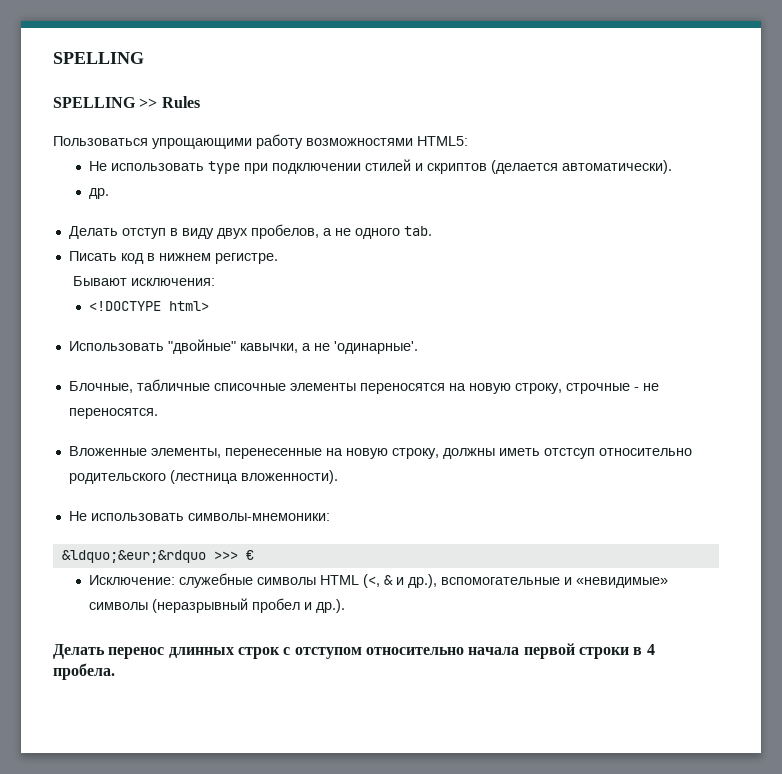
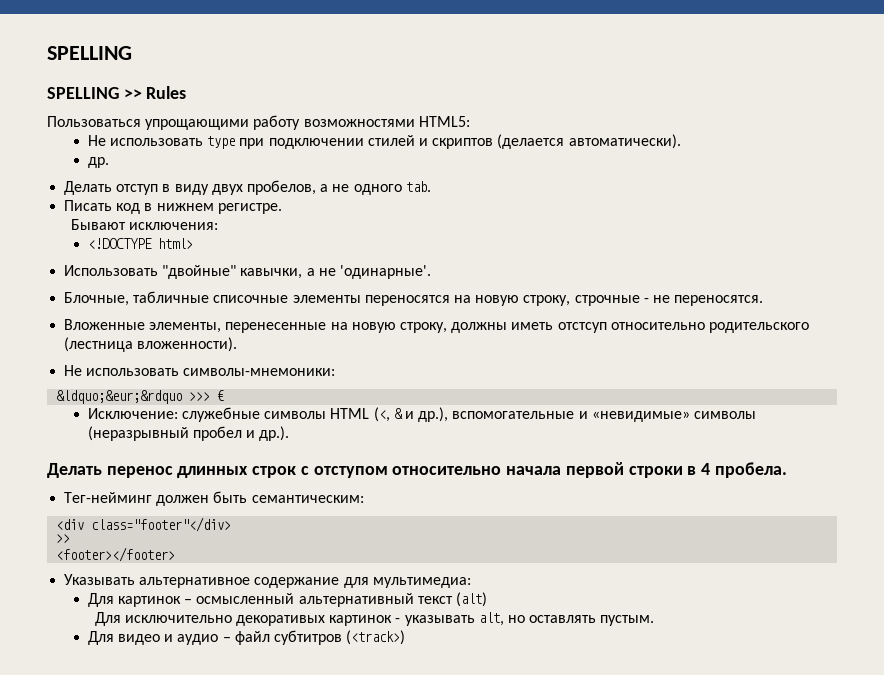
(115, 671) none -> [64,491,364,506] [56,517,232,532] [56,534,71,543] [56,547,176,562] [64,574,471,588] [87,592,487,607] [94,612,655,626] [87,630,406,645] // Тег-нейминг должен быть семантическим: // <div class="footer"</div> // >> // <footer></footer> // Указывать альтернативное содержание для мультимедиа: // Для картинок – осмысленный альтернативный текст (alt) // Для исключительно декоративых картинок - указывать alt, но оставлять пустым. // Для видео и аудио – файл субтитров (<track>)

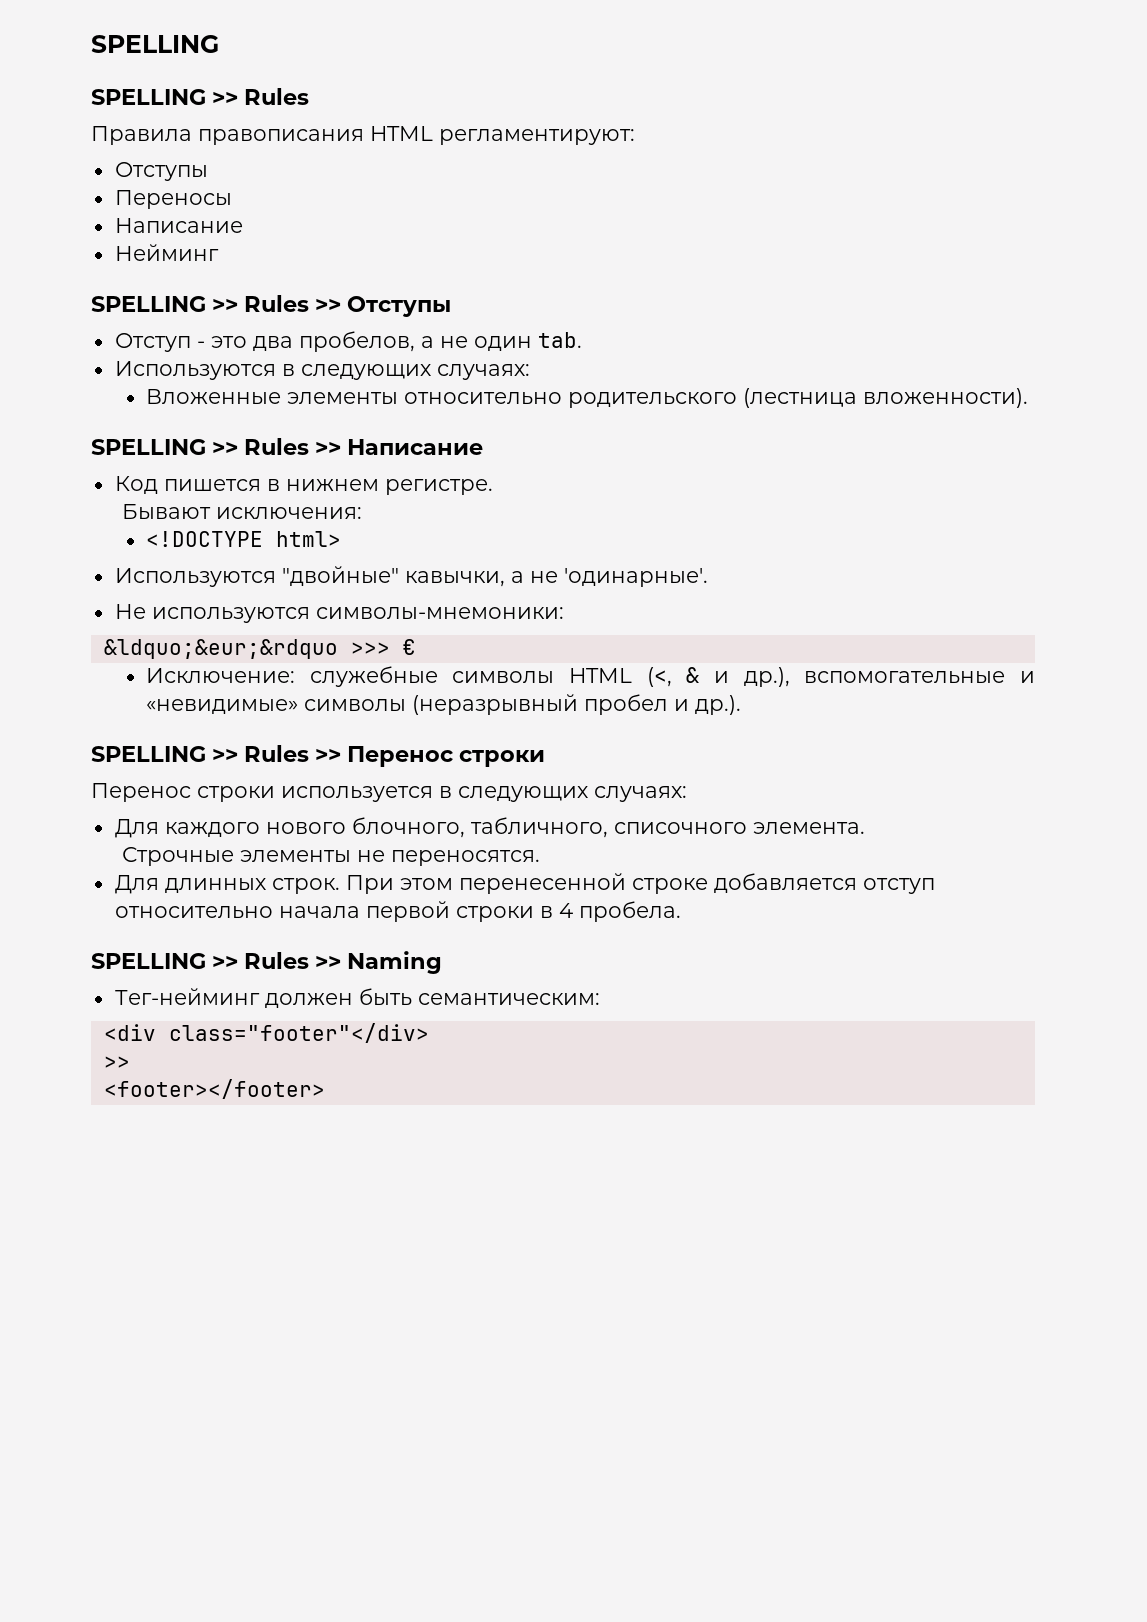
[47,115,470,130] [87,134,681,149] [87,157,109,168] [64,181,243,195] Пользоваться упрощающими работу возможностями HTML5: // Не использовать type при подключении стилей и скриптов (делается автоматически). // др. // Делать отступ в виду двух -> [91,126,635,145] [114,162,208,181] [114,190,232,209] [114,218,243,233] [114,244,219,261] [91,295,452,317] [114,333,293,352] Правила правописания HTML регламентируют: // Отступы // Переносы // Написание // Нейминг // SPELLING >> Rules >> Отступы // Отступ - это два
[353,184,402,195] одного -> [473,336,532,351] один
[64,200,141,214] Писать код -> [114,361,530,380] [145,388,1028,408] [91,438,484,455] [114,476,261,494] Используются в следующих случаях: // Вложенные элементы относительно родительского (лестница вложенности). // SPELLING >> Rules >> Написание // Код пишется
[64,265,159,276] Использовать -> [114,568,276,587] Используются
[64,291,764,306] [64,319,809,333] [64,337,238,352] [64,365,180,376] // Блочные, табличные списочные элементы переносятся на новую строку, строчные - не переносятся. // Вложенные элементы, перенесенные на новую строку, должны иметь отстсуп относительно родительского (лестница вложенности). // Не использовать -> [114,604,310,623] // Не используются
[47,463,388,478] Делать перенос длинных строк с отступом -> [91,745,546,767] [91,783,687,802] [114,817,865,838] [122,847,541,866] [114,873,935,894] SPELLING >> Rules >> Перенос строки // Перенос строки используется в следующих случаях: // Для каждого нового блочного, табличного, списочного элемента. // Строчные элементы не переносятся. // Для длинных строк. При этом перенесенной строке добавляется отступ
(787, 470) none -> [91,951,443,974] // SPELLING >> Rules >> Naming
[64,574,471,588] [87,592,487,607] [94,612,655,626] [87,630,406,645] // Указывать альтернативное содержание для мультимедиа: // Для картинок – осмысленный альтернативный текст (alt) // Для исключительно декоративых картинок - указывать alt, но оставлять пустым. // Для видео и аудио – файл субтитров (<track>) -> (325, 1089) none

